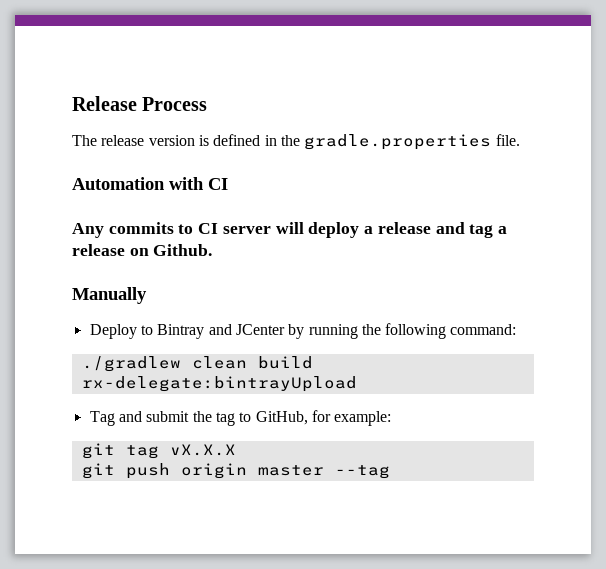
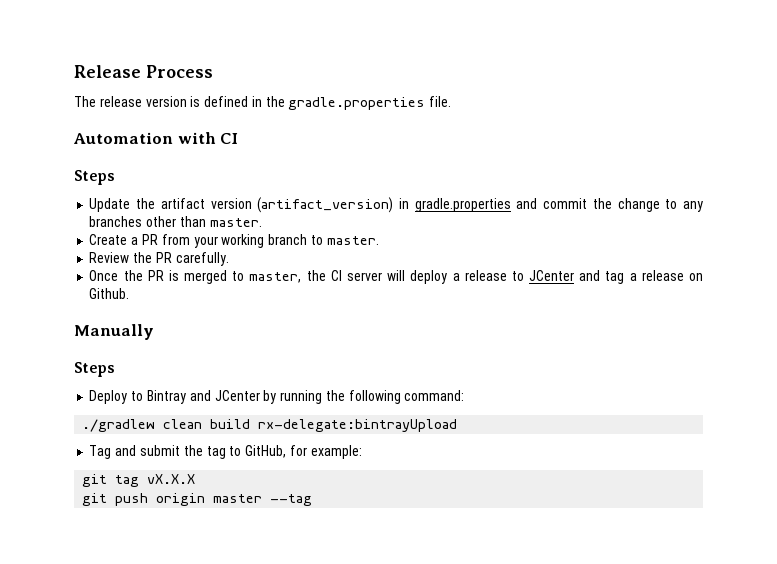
[72,222,194,238] Any commits to -> [74,170,115,185] [89,197,703,213] [89,216,262,227] [89,234,379,248] [89,252,229,266] [89,270,326,284] Steps // Update the artifact version (artifact_version) in gradle.properties and commit the change to any branches other than master. // Create a PR from your working branch to master. // Review the PR carefully. // Once the PR is merged to master, the
(431, 228) none -> [511,270,575,281] to JCenter
(147, 295) none -> [74,362,115,377] // Steps

